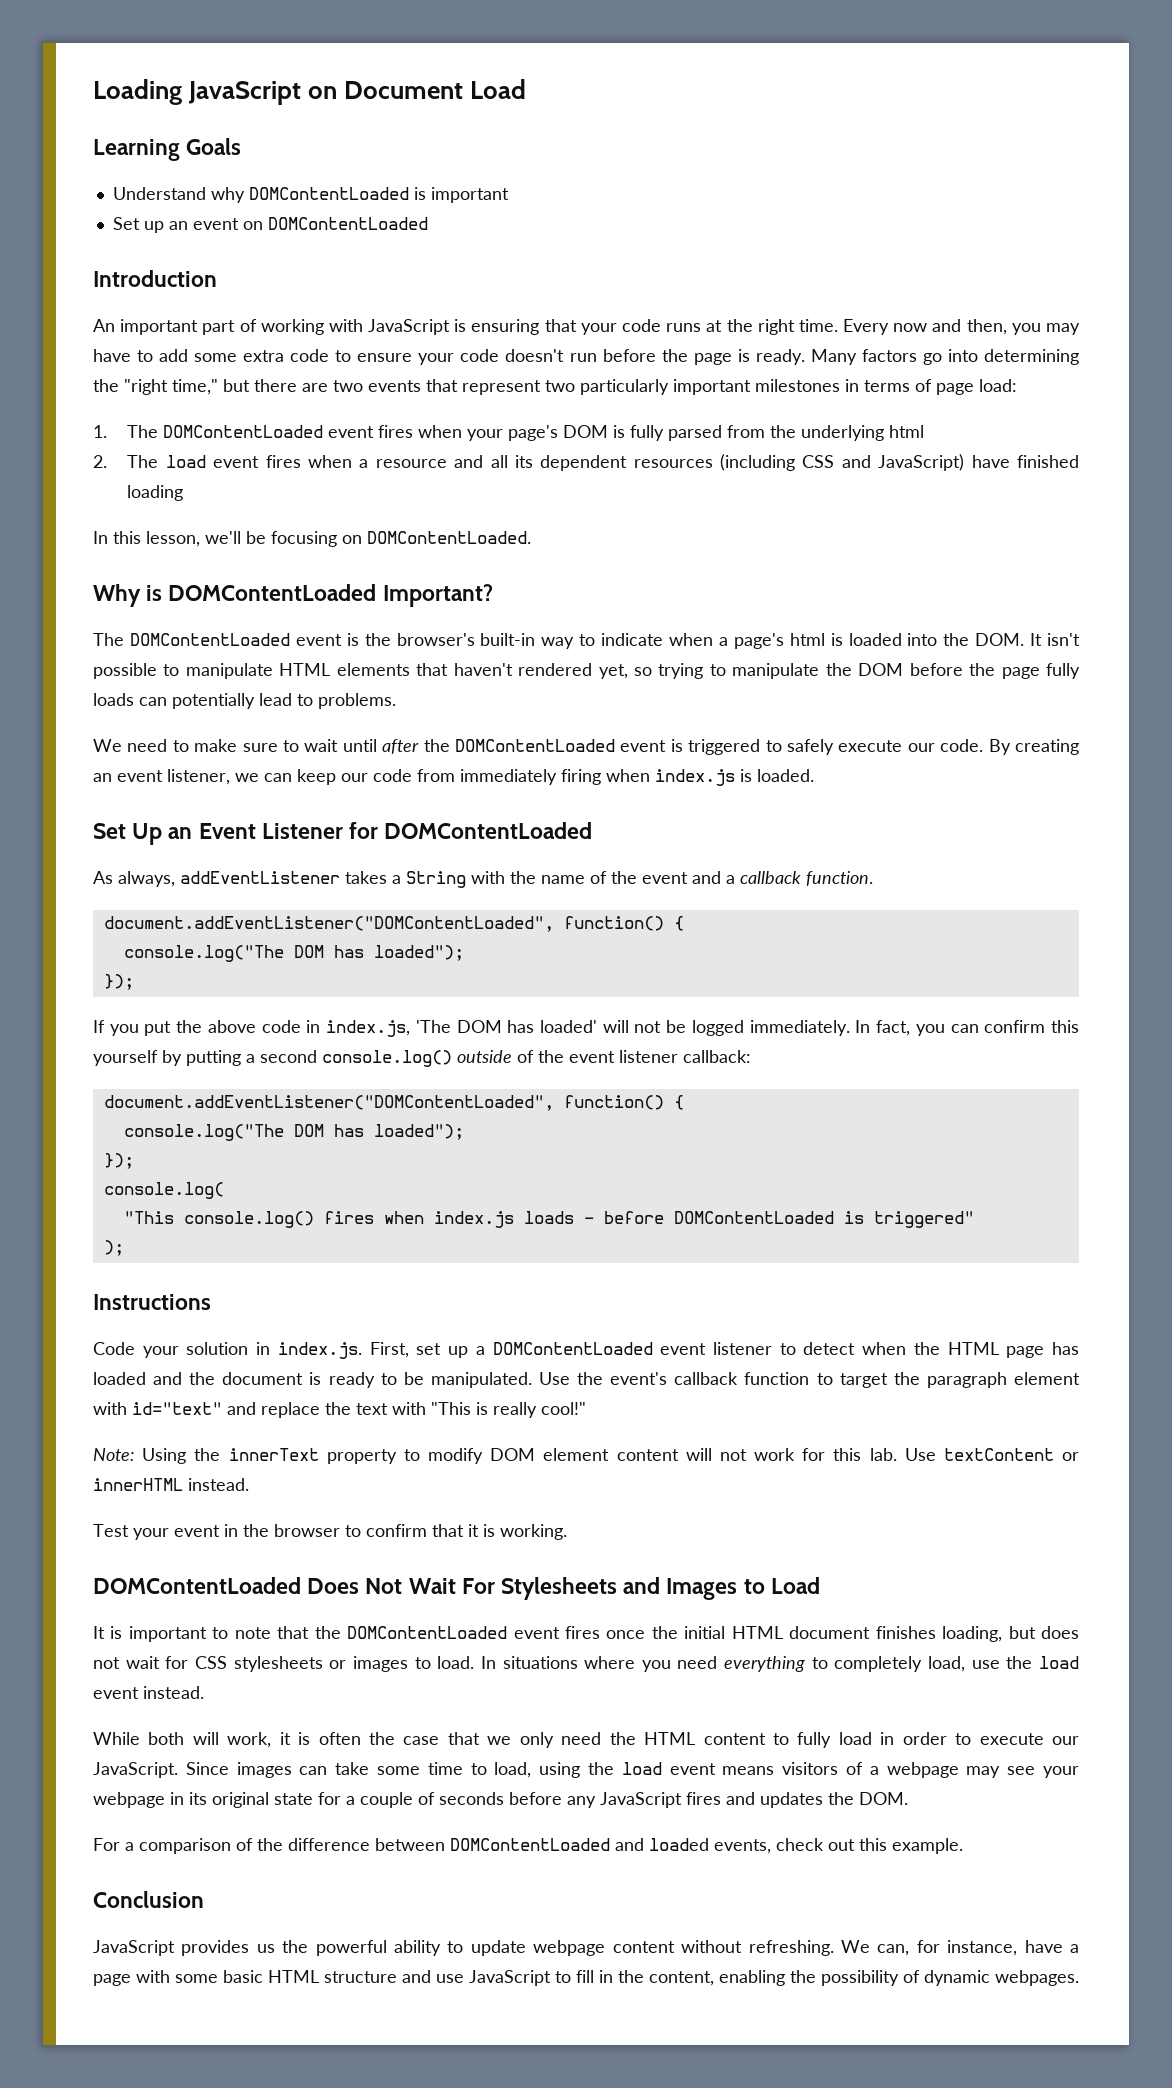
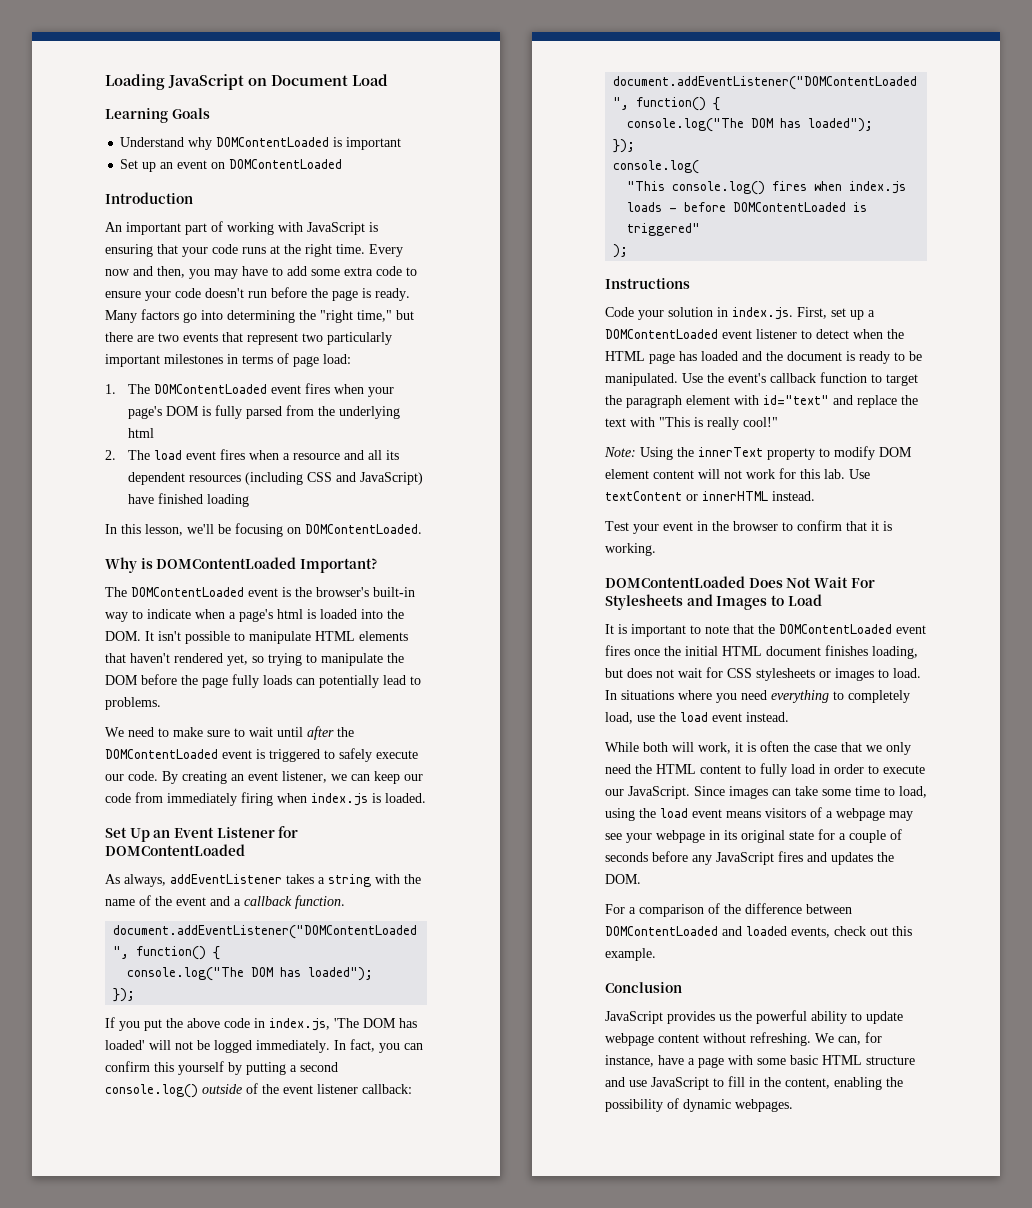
[406,871,466,888] String -> [328,874,371,887] string

